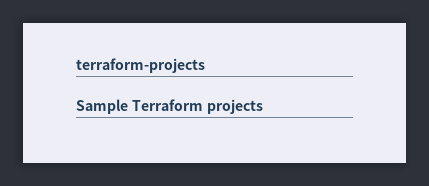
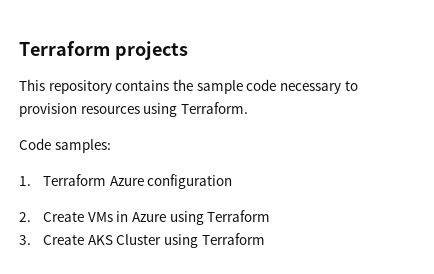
[76,58,205,73] [76,99,128,114] terraform-projects // Sample -> (19, 48) none
(263, 106) none -> [19,79,358,94] [19,102,248,117] [19,138,111,153] [19,174,233,189] [19,210,271,225] [19,233,265,248] // This repository contains the sample code necessary to provision resources using Terraform. // Code samples: // 1. Terraform Azure configuration // 2. Create VMs in Azure using Terraform // 3. Create AKS Cluster using Terraform

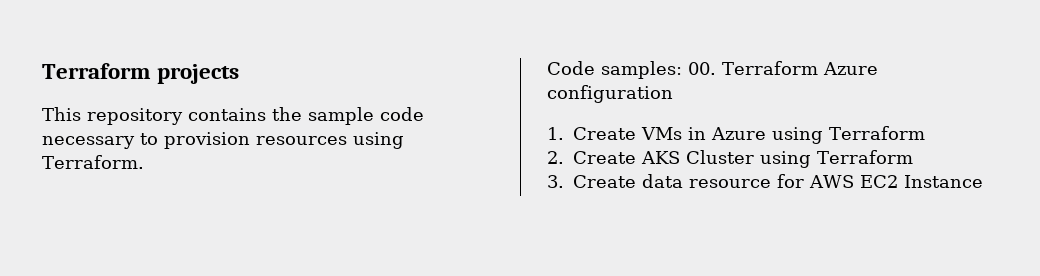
[19,176,31,186] // 1. -> [688,62,716,75] 00.
[19,212,31,222] 2. -> [547,127,564,140] 1.
[19,235,31,245] 3. -> [547,151,564,164] 2.
(265, 239) none -> [547,174,983,188] // 3. Create data resource for AWS EC2 Instance

